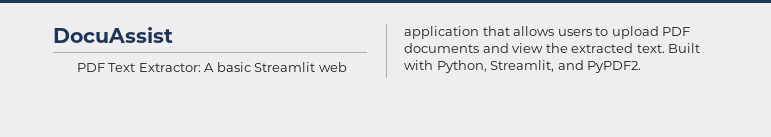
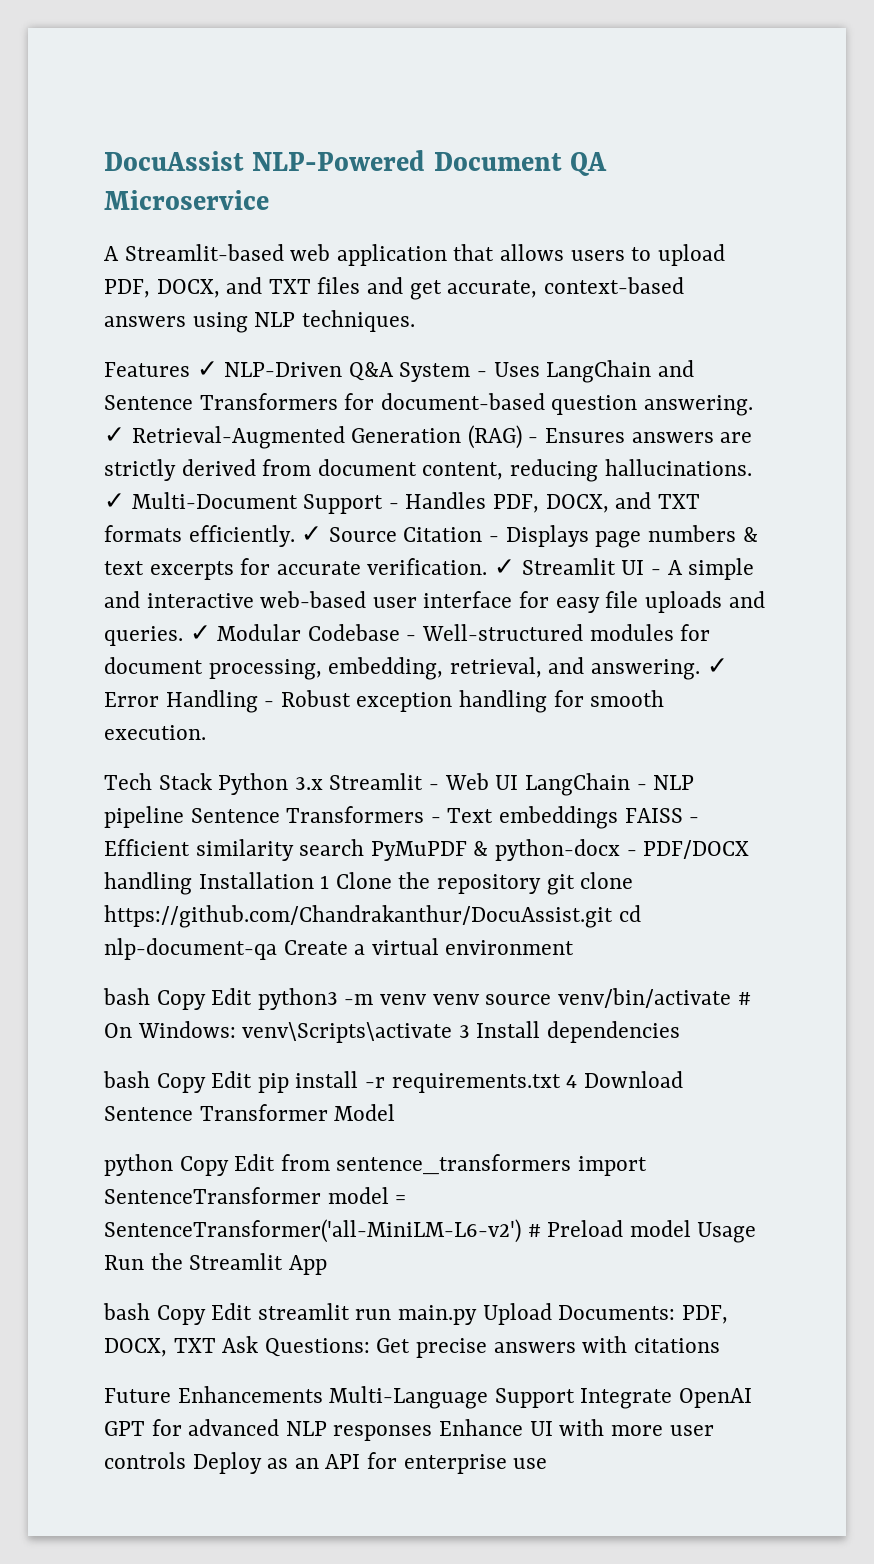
[76,62,316,72] // PDF Text Extractor: A basic Streamlit -> [252,150,608,176] [104,190,269,210] [104,244,284,261] NLP-Powered Document QA Microservice // A Streamlit-based
[662,27,691,36] [404,43,701,53] [404,60,642,73] PDF documents and view the extracted text. Built with Python, Streamlit, and PyPDF2. -> [104,277,684,300] [104,310,415,333] [104,360,694,383] [104,393,754,416] [104,425,753,449] [104,459,752,482] [104,492,700,514] [104,525,758,548] [104,558,755,580] [104,591,765,613] [104,624,711,646] [104,657,728,680] [104,690,665,713] [104,725,206,740] [104,773,695,796] [104,806,700,829] [104,839,750,861] [104,872,634,895] [104,905,641,928] [104,938,575,960] [103,988,751,1010] [104,1021,681,1043] [103,1071,683,1093] [104,1104,396,1121] [104,1154,648,1176] [104,1187,407,1204] [104,1219,757,1243] [104,1253,327,1275] [103,1303,728,1325] [104,1336,720,1358] [104,1386,753,1409] [104,1419,714,1441] [104,1452,548,1474] PDF, DOCX, and TXT files and get accurate, context-based answers using NLP techniques. // Features ✓ NLP-Driven Q&A System - Uses LangChain and Sentence Transformers for document-based question answering. ✓ Retrieval-Augmented Generation (RAG) - Ensures answers are strictly derived from document content, reducing hallucinations. ✓ Multi-Document Support - Handles PDF, DOCX, and TXT formats efficiently. ✓ Source Citation - Displays page numbers & text excerpts for accurate verification. ✓ Streamlit UI - A simple and interactive web-based user interface for easy file uploads and queries. ✓ Modular Codebase - Well-structured modules for document processing, embedding, retrieval, and answering. ✓ Error Handling - Robust exception handling for smooth execution. // Tech Stack Python 3.x Streamlit - Web UI LangChain - NLP pipeline Sentence Transformers - Text embeddings FAISS - Efficient similarity search PyMuPDF & python-docx - PDF/DOCX handling Installation 1 Clone the repository git clone https://github.com/Chandrakanthur/DocuAssist.git cd nlp-document-qa Create a virtual environment // bash Copy Edit python3 -m venv venv source venv/bin/activate # On Windows: venv\Scripts\activate 3 Install dependencies // bash Copy Edit pip install -r requirements.txt 4 Download Sentence Transformer Model // python Copy Edit from sentence_transformers import SentenceTransformer model = SentenceTransformer('all-MiniLM-L6-v2') # Preload model Usage Run the Streamlit App // bash Copy Edit streamlit run main.py Upload Documents: PDF, DOCX, TXT Ask Questions: Get precise answers with citations // Future Enhancements Multi-Language Support Integrate OpenAI GPT for advanced NLP responses Enhance UI with more user controls Deploy as an API for enterprise use

